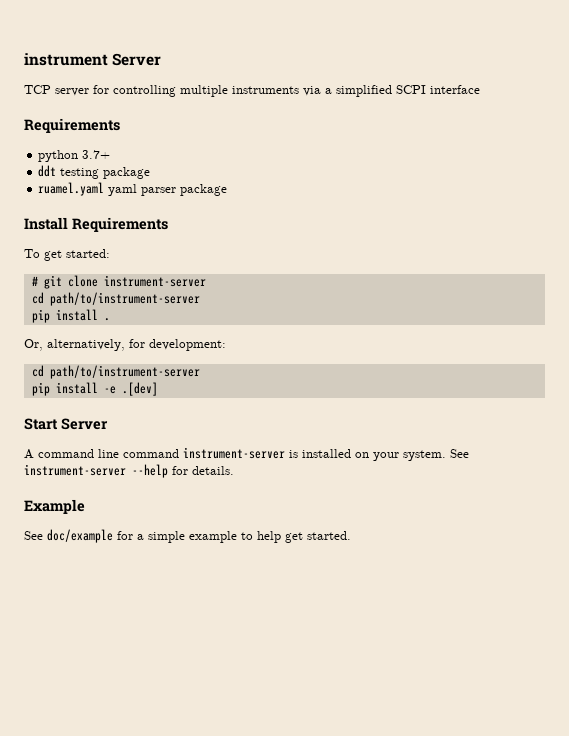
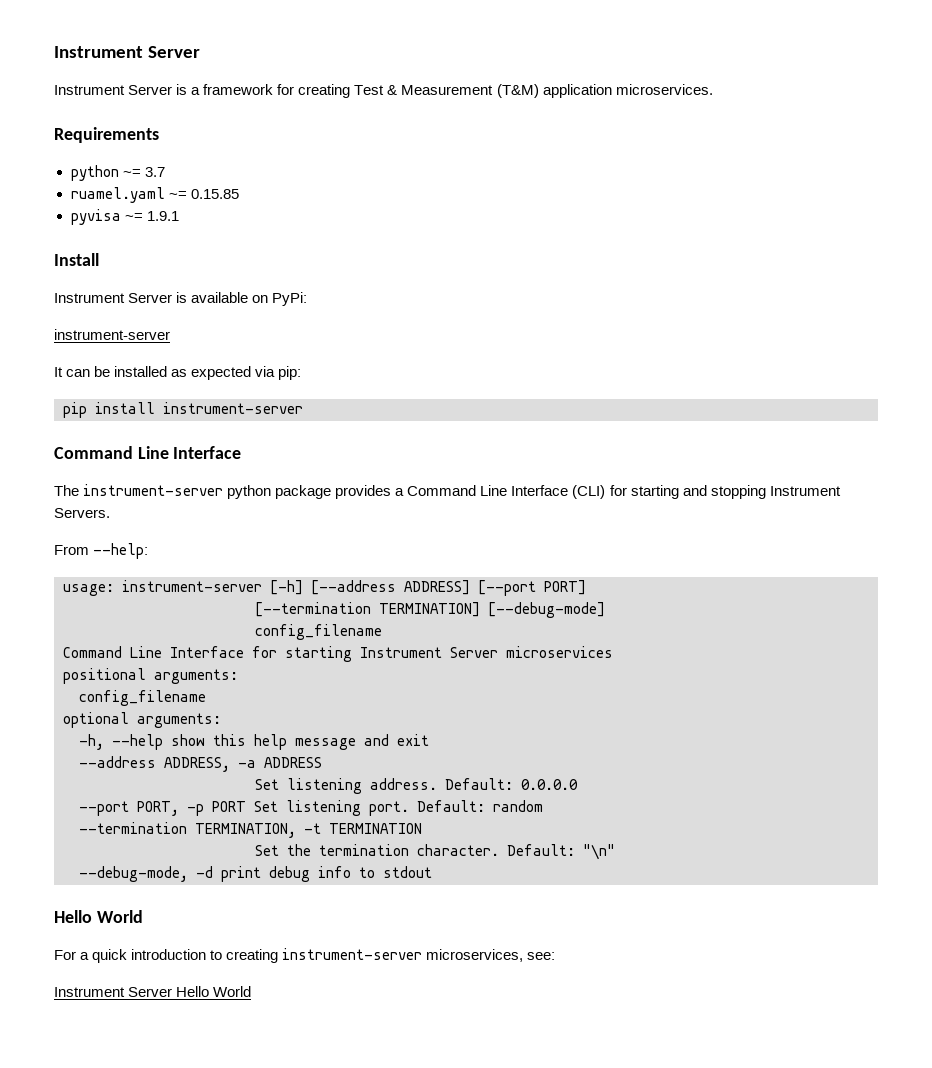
[24,53,162,66] [24,85,480,97] [24,118,120,133] [38,150,111,162] [38,165,151,179] [38,182,228,196] [24,217,168,232] [24,249,110,261] [31,275,206,289] [31,292,200,306] [31,309,110,323] [24,339,226,351] [31,365,200,379] [31,382,158,396] [24,418,108,430] [24,447,469,461] [24,464,234,478] [24,499,85,514] [24,529,351,543] instrument Server // TCP server for controlling multiple instruments via a simplified SCPI interface // Requirements // python 3.7+ // ddt testing package // ruamel.yaml yaml parser package // Install Requirements // To get started: // # git clone instrument-server // cd path/to/instrument-server // pip install . // Or, alternatively, for development: // cd path/to/instrument-server // pip install -e .[dev] // Start Server // A command line command instrument-server is installed on your system. See instrument-server --help for details. // Example // See doc/example for a simple example to help get started. -> [54,46,200,58] [54,84,713,98] [54,127,159,143] [70,165,165,181] [70,187,239,203] [70,209,179,225] [54,253,99,266] [54,292,308,306] [54,329,170,340] [54,366,302,380] [63,402,303,418] [54,446,242,459] [54,484,841,499] [54,508,110,518] [54,543,149,559] [63,580,586,596] [255,602,605,618] [255,624,382,640] [63,646,613,662] [63,668,238,684] [79,690,206,706] [63,712,221,728] [79,734,429,750] [79,756,322,772] [255,778,578,794] [79,800,543,816] [79,822,422,838] [255,844,615,860] [79,866,432,882] [54,910,143,923] [54,948,556,963] [54,986,252,997] Instrument Server // Instrument Server is a framework for creating Test & Measurement (T&M) application microservices. // Requirements // python ~= 3.7 // ruamel.yaml ~= 0.15.85 // pyvisa ~= 1.9.1 // Install // Instrument Server is available on PyPi: // instrument-server // It can be installed as expected via pip: // pip install instrument-server // Command Line Interface // The instrument-server python package provides a Command Line Interface (CLI) for starting and stopping Instrument Servers. // From --help: // usage: instrument-server [-h] [--address ADDRESS] [--port PORT] // [--termination TERMINATION] [--debug-mode] // config_filename // Command Line Interface for starting Instrument Server microservices // positional arguments: // config_filename // optional arguments: // -h, --help show this help message and exit // --address ADDRESS, -a ADDRESS // Set listening address. Default: 0.0.0.0 // --port PORT, -p PORT Set listening port. Default: random // --termination TERMINATION, -t TERMINATION // Set the termination character. Default: "\n" // --debug-mode, -d print debug info to stdout // Hello World // For a quick introduction to creating instrument-server microservices, see: // Instrument Server Hello World

